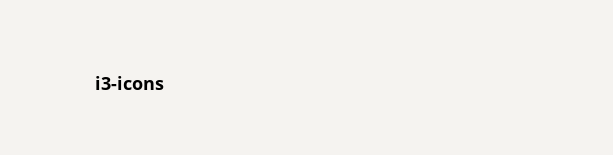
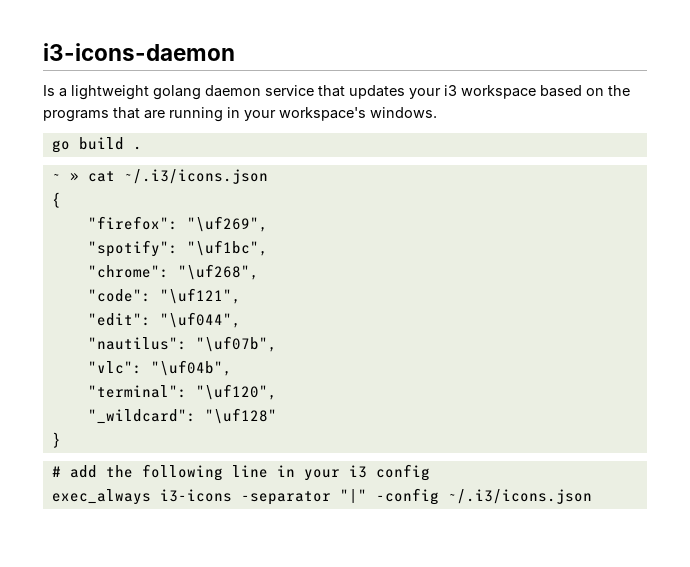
[95,76,164,90] i3-icons -> [43,43,235,61] [43,85,630,100] [43,107,437,122] [51,137,142,153] [51,169,268,184] [51,192,61,208] [87,216,268,232] [87,240,268,257] [87,264,259,280] [87,288,241,304] [87,312,241,328] [87,336,277,352] [87,360,232,376] [87,384,277,400] [87,408,277,424] [51,432,61,448] [51,464,430,481] [51,488,592,505] i3-icons-daemon // Is a lightweight golang daemon service that updates your i3 workspace based on the programs that are running in your workspace's windows. // go build . // ~ » cat ~/.i3/icons.json // { // "firefox": "\uf269", // "spotify": "\uf1bc", // "chrome": "\uf268", // "code": "\uf121", // "edit": "\uf044", // "nautilus": "\uf07b", // "vlc": "\uf04b", // "terminal": "\uf120", // "_wildcard": "\uf128" // } // # add the following line in your i3 config // exec_always i3-icons -separator "|" -config ~/.i3/icons.json

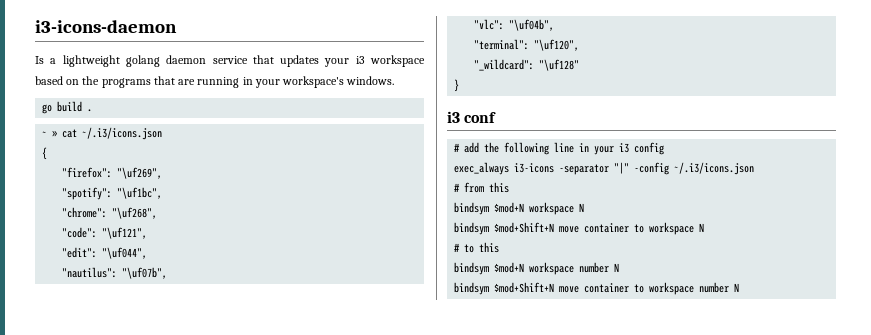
(61, 440) none -> [447,111,497,123] // i3 conf
(592, 496) none -> [454,182,510,193] [454,202,585,215] [454,222,705,235] [454,242,500,253] [454,262,620,275] [454,282,740,295] // # from this // bindsym $mod+N workspace N // bindsym $mod+Shift+N move container to workspace N // # to this // bindsym $mod+N workspace number N // bindsym $mod+Shift+N move container to workspace number N

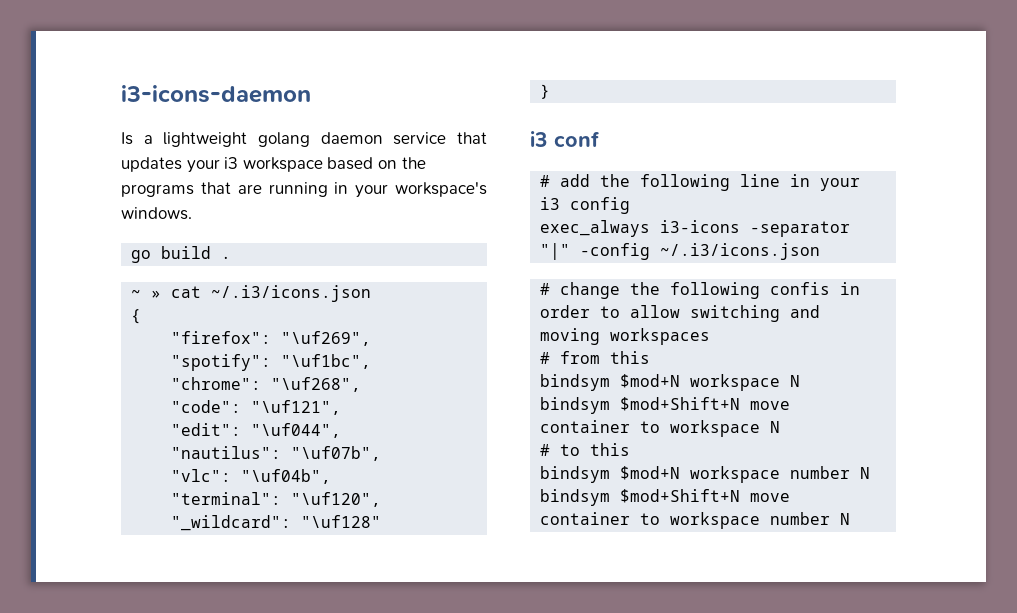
(755, 168) none -> [540,282,861,299] [540,305,821,322] [540,328,711,345] // # change the following confis in order to allow switching and moving workspaces

